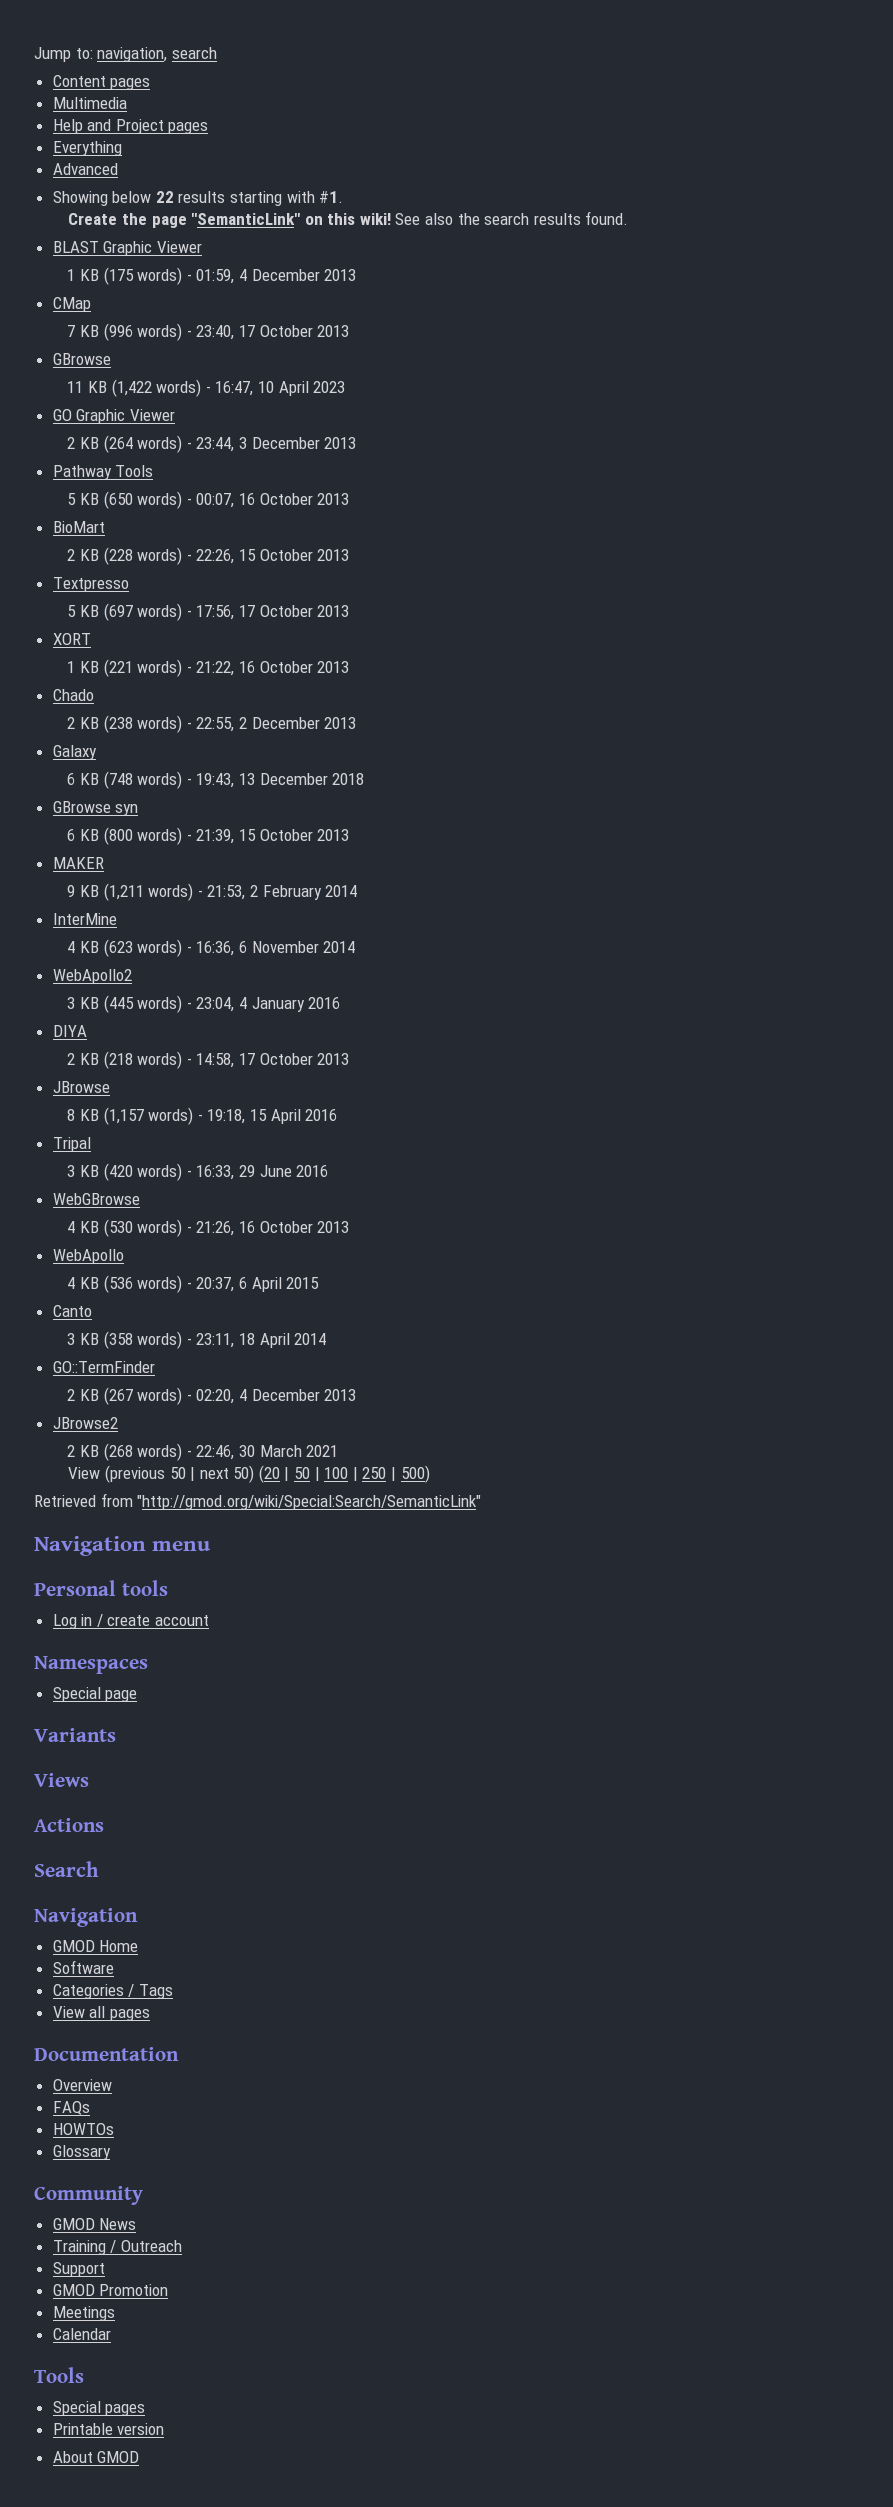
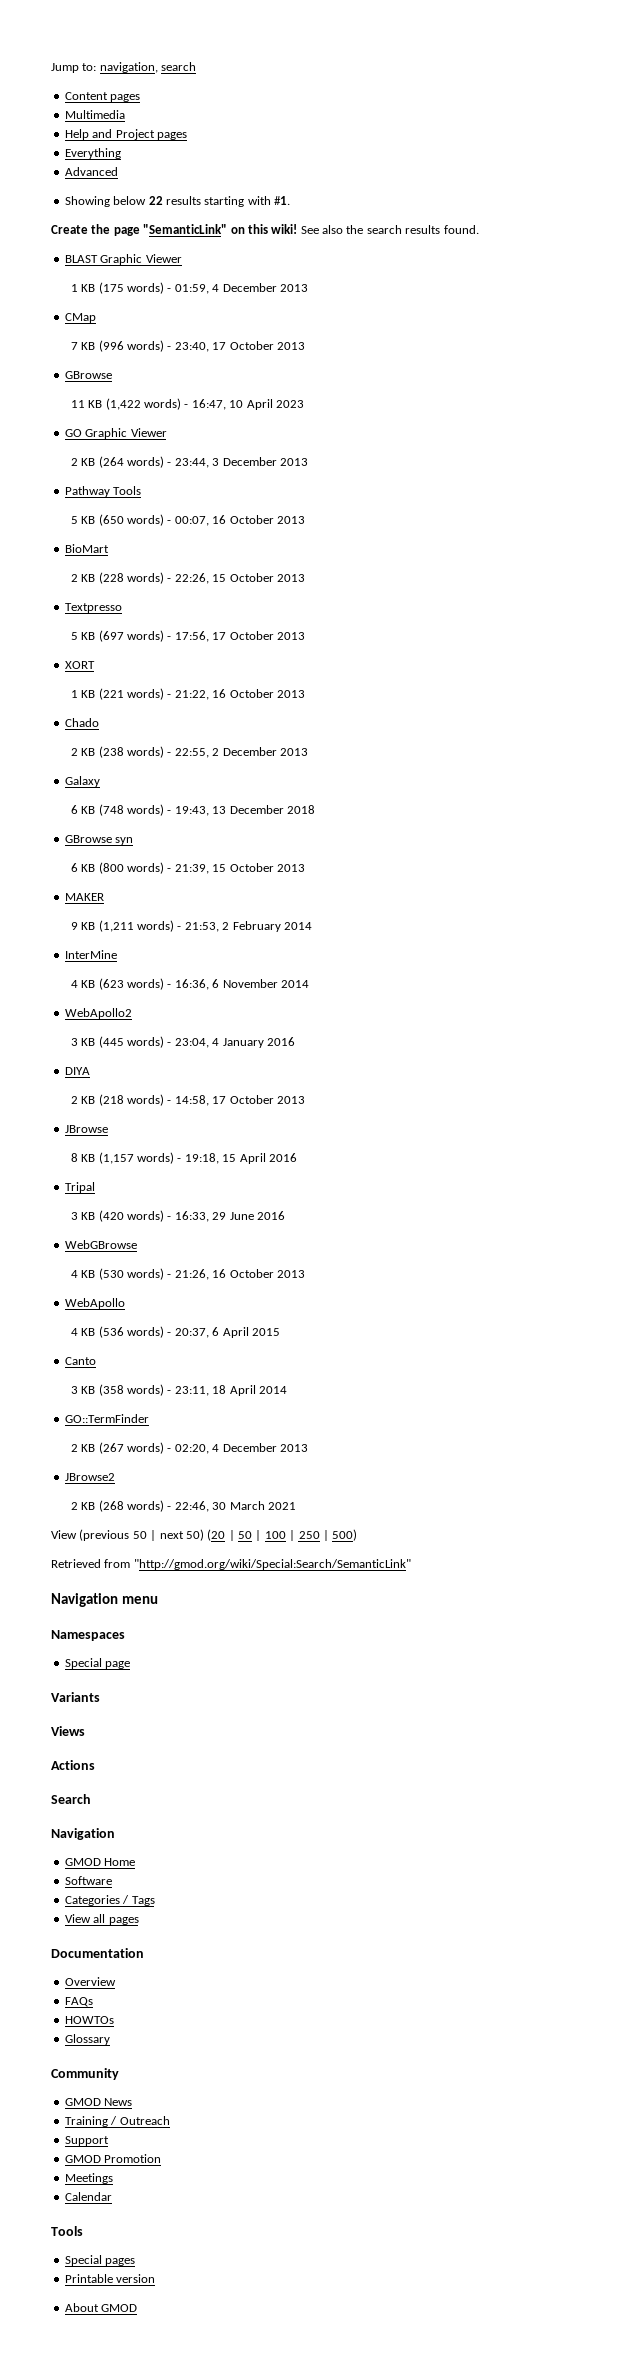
[34,1580,168,1596] [52,1614,210,1629] // Personal tools // Log in / create account -> (158, 1600) none

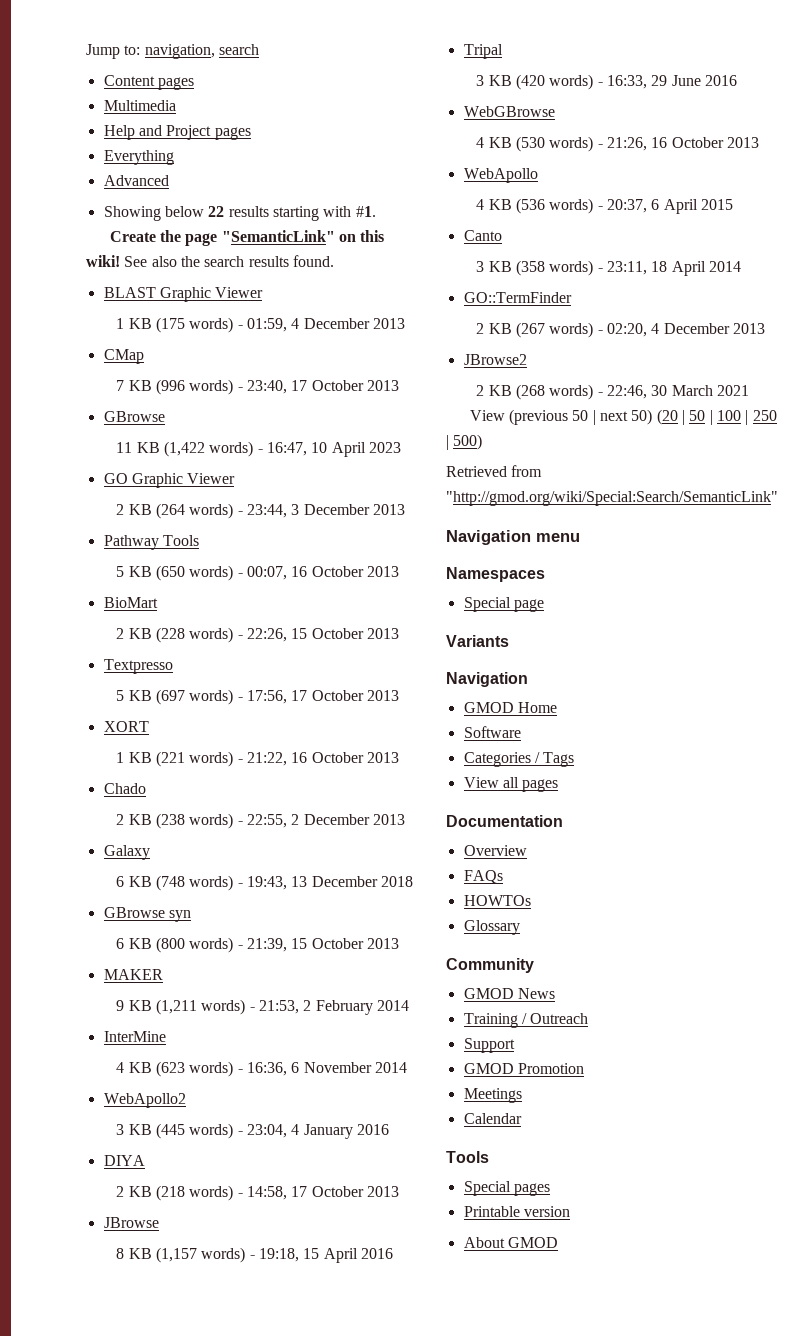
[51,1726,85,1736] [51,1760,95,1770] [51,1794,91,1804] // Views // Actions // Search -> (509, 641) none

